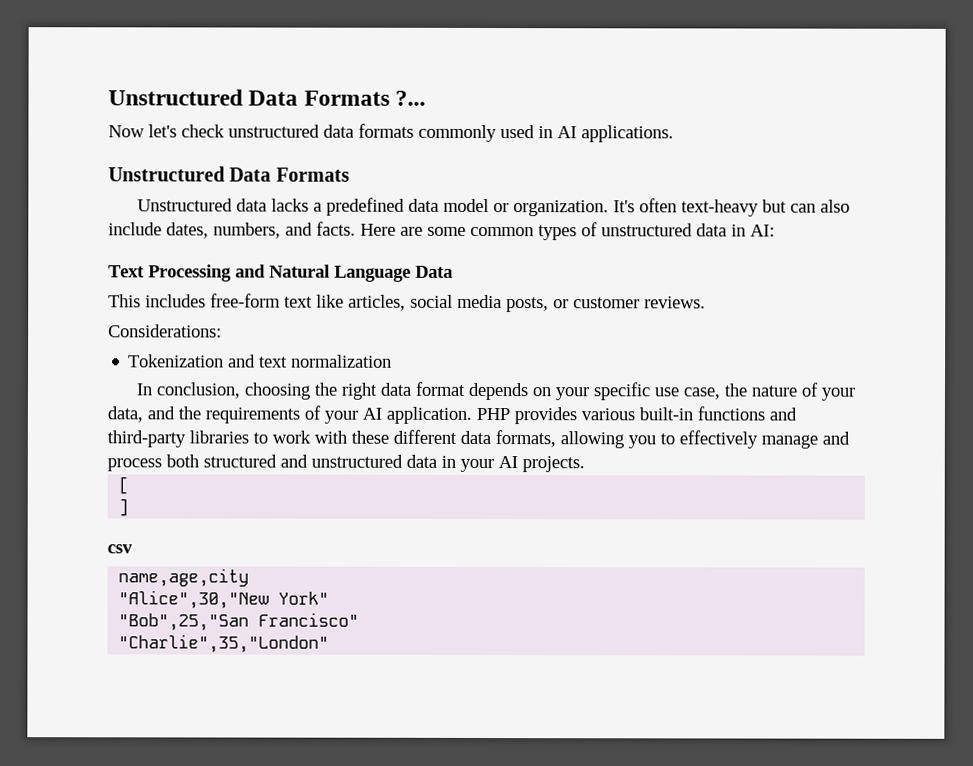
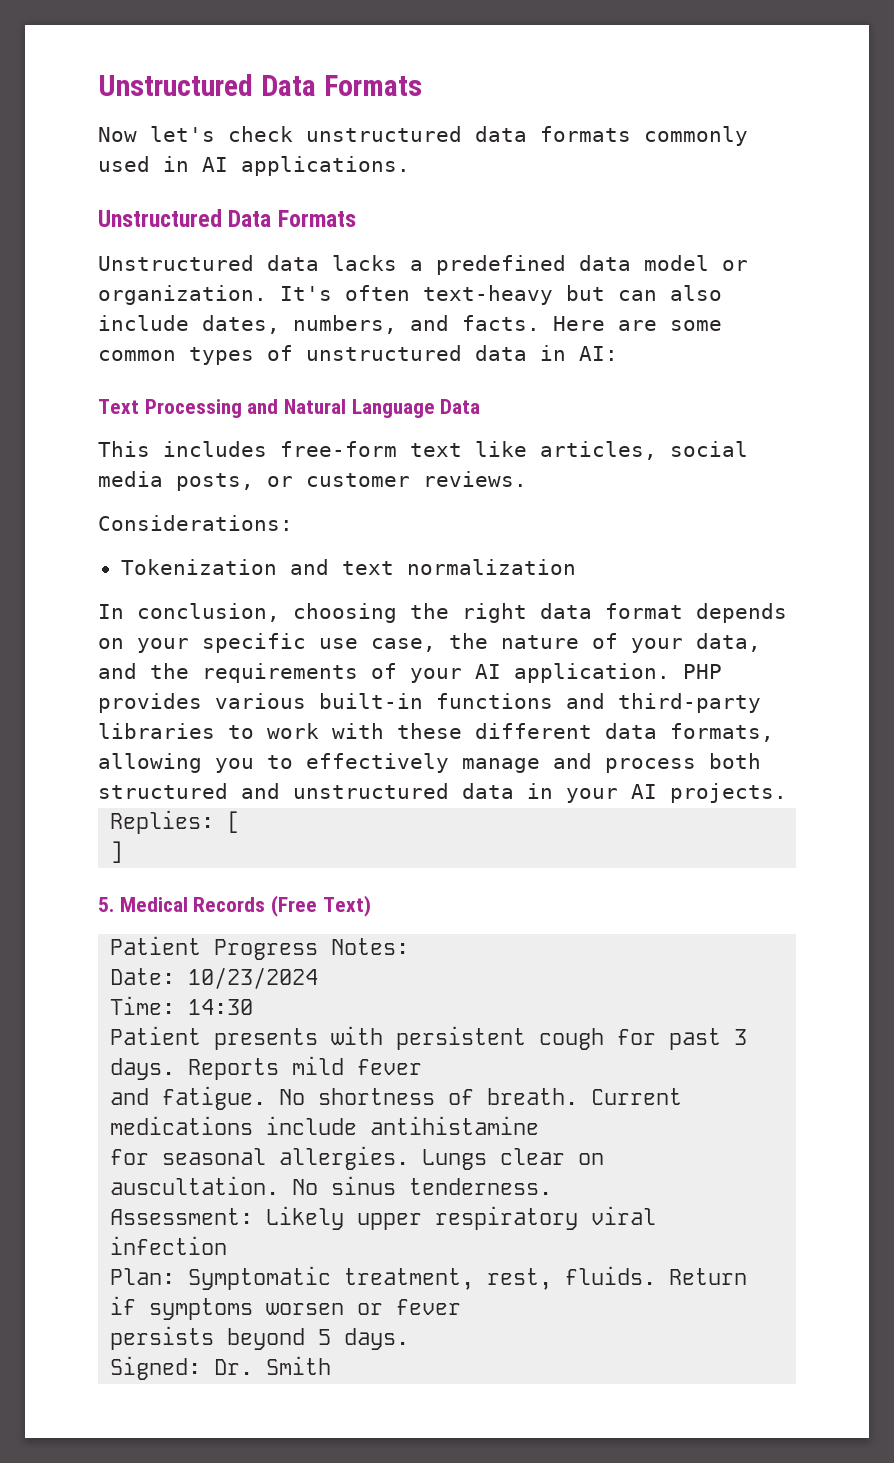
[108,89,427,106] Unstructured Data Formats ?... -> [98,74,422,96] Unstructured Data Formats
(585, 464) none -> [110,810,215,834] Replies:
[107,544,133,554] [118,568,250,587] [118,590,330,609] [118,612,360,631] [118,634,330,653] csv // name,age,city // "Alice",30,"New York" // "Bob",25,"San Francisco" // "Charlie",35,"London" -> [98,895,371,917] [110,936,410,960] [110,967,319,989] [110,996,254,1015] [110,1026,748,1050] [110,1056,423,1080] [110,1086,683,1110] [110,1116,540,1135] [110,1146,605,1170] [110,1176,553,1195] [110,1206,657,1230] [110,1236,228,1255] [110,1266,748,1290] [110,1296,462,1320] [110,1326,410,1350] [110,1356,332,1380] 5. Medical Records (Free Text) // Patient Progress Notes: // Date: 10/23/2024 // Time: 14:30 // Patient presents with persistent cough for past 3 days. Reports mild fever // and fatigue. No shortness of breath. Current medications include antihistamine // for seasonal allergies. Lungs clear on auscultation. No sinus tenderness. // Assessment: Likely upper respiratory viral infection // Plan: Symptomatic treatment, rest, fluids. Return if symptoms worsen or fever // persists beyond 5 days. // Signed: Dr. Smith

